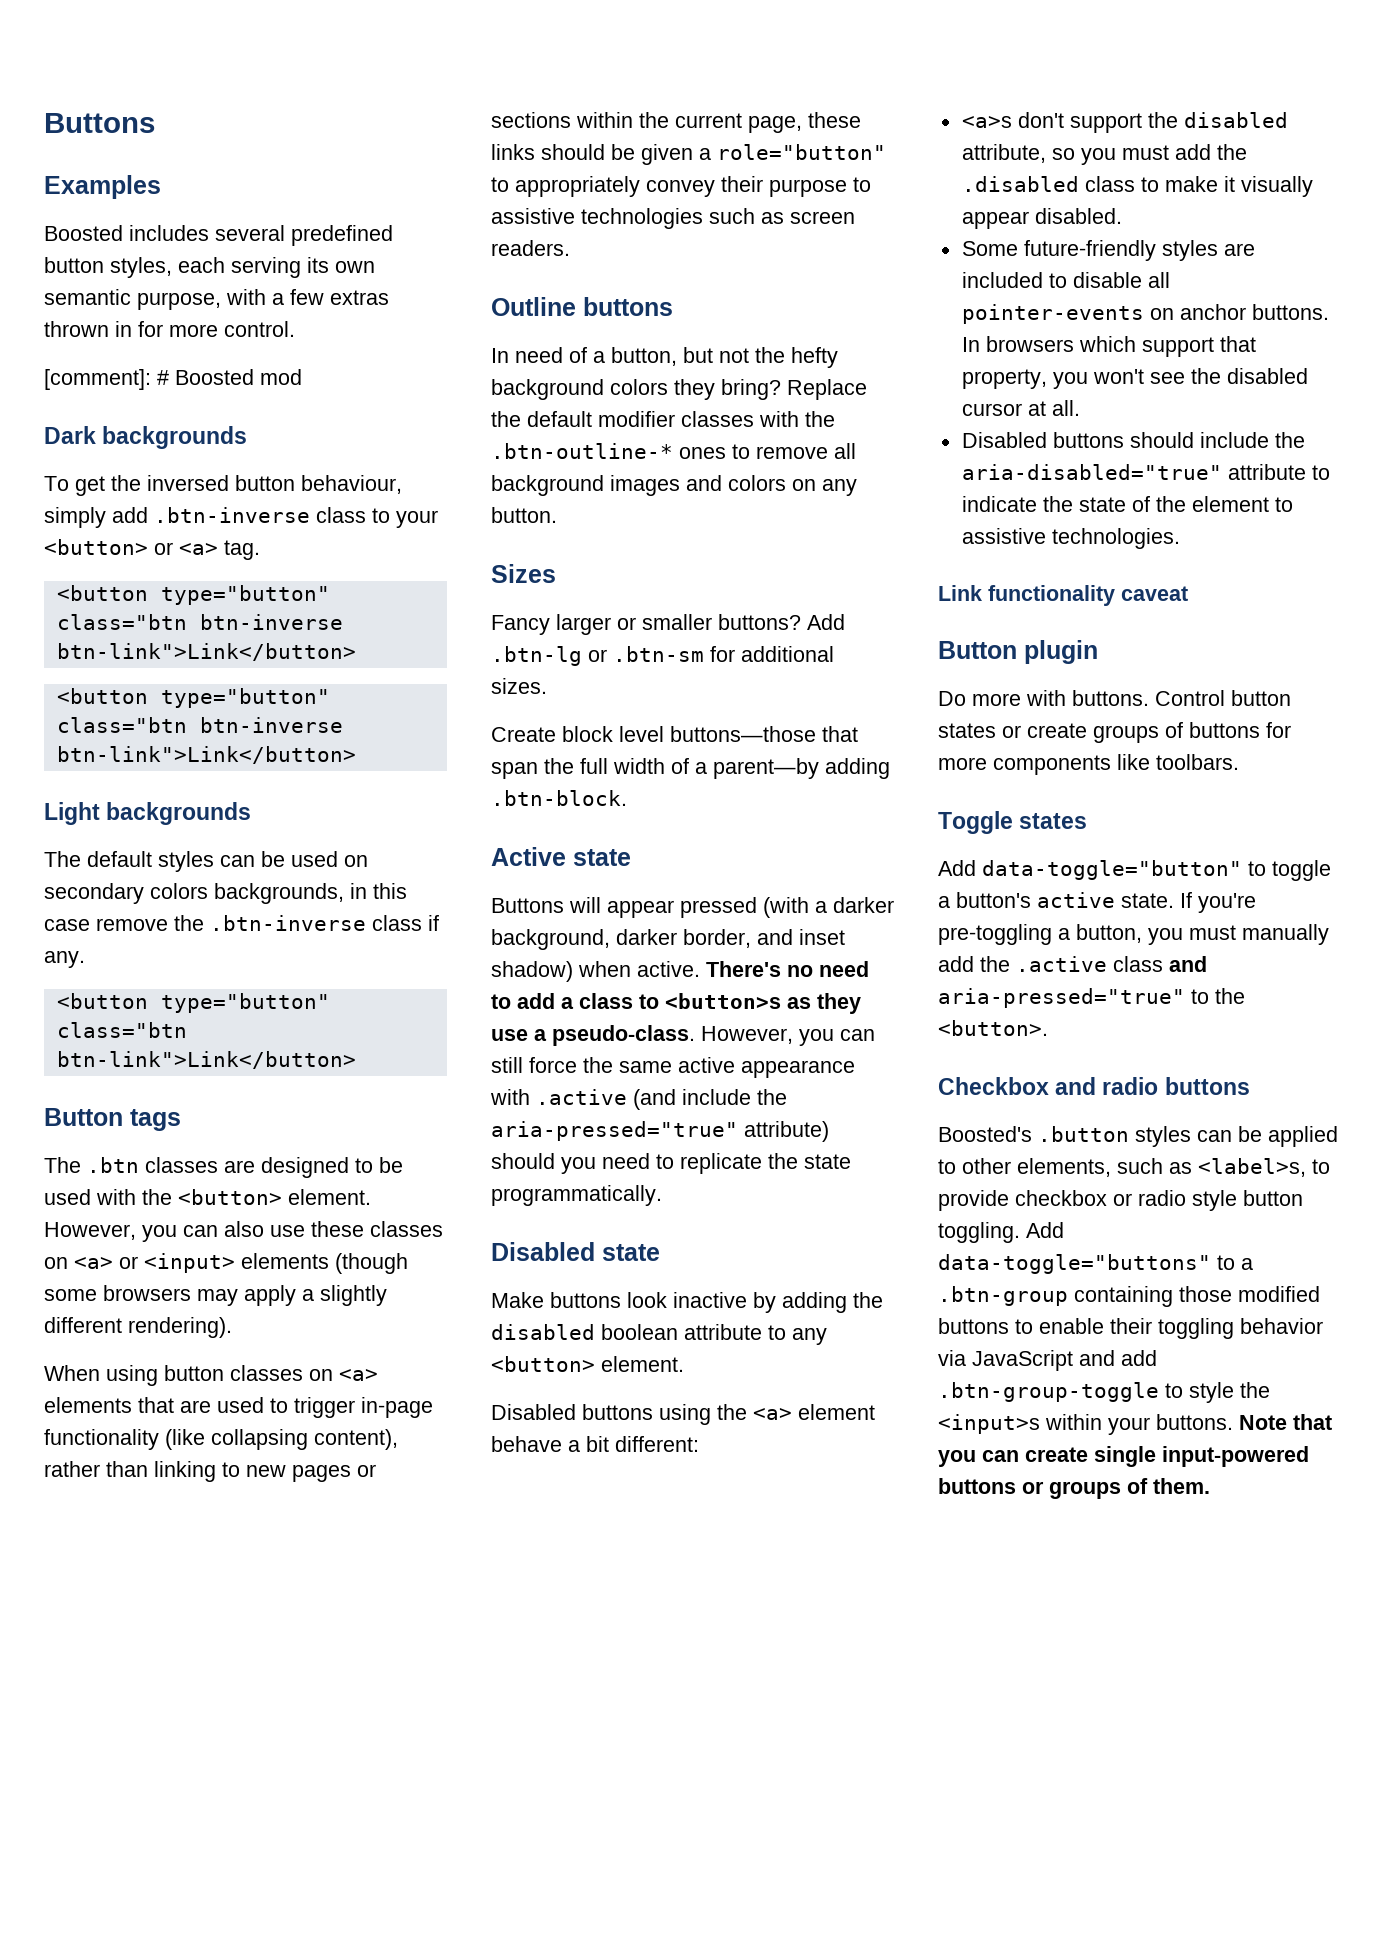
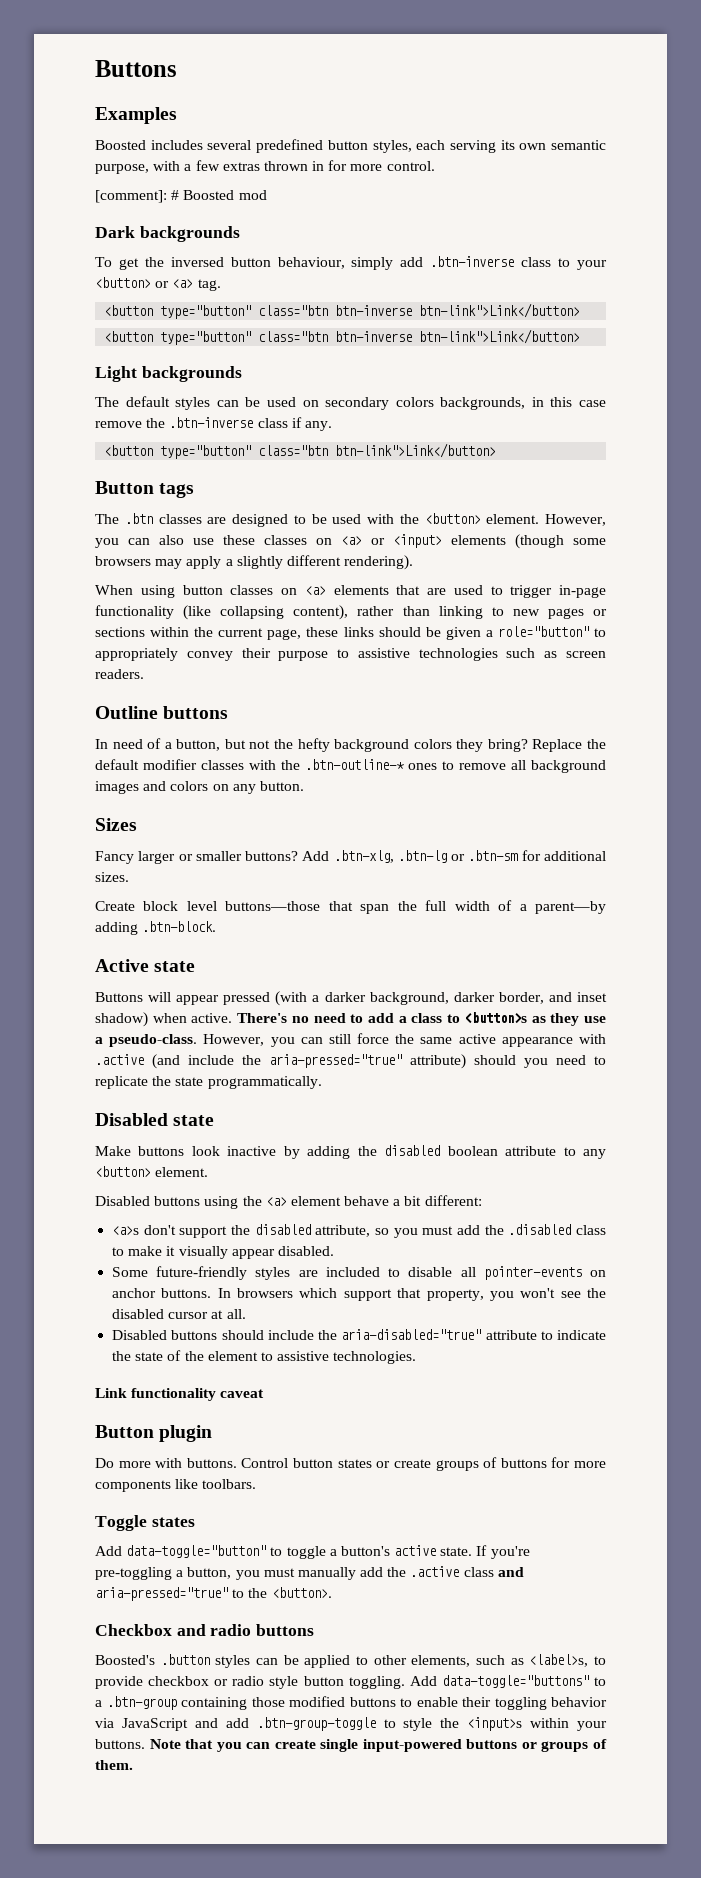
(845, 622) none -> [333,850,394,863] .btn-xlg,

